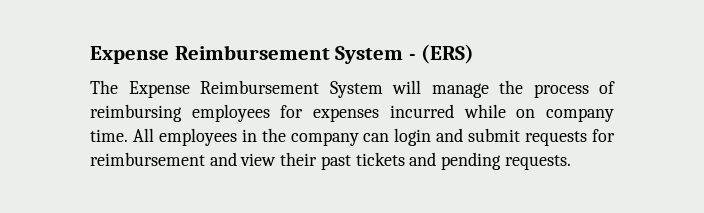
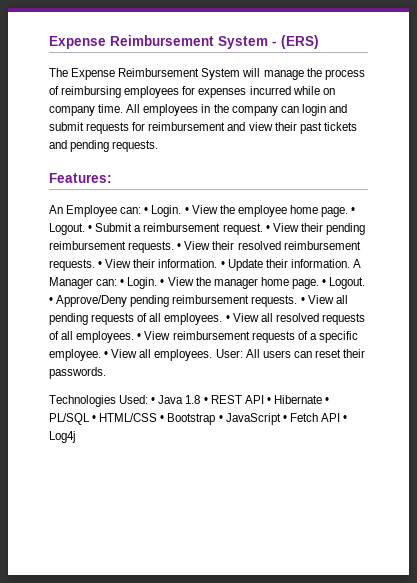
(571, 162) none -> [49,173,112,183] [49,205,356,217] [49,223,365,235] [49,241,361,253] [49,259,361,271] [49,277,366,289] [49,295,348,307] [49,313,365,325] [49,331,358,343] [49,349,366,361] [49,367,106,379] [49,395,330,407] [49,413,348,425] [49,431,76,443] // Features: // An Employee can: • Login. • View the employee home page. • Logout. • Submit a reimbursement request. • View their pending reimbursement requests. • View their resolved reimbursement requests. • View their information. • Update their information. A Manager can: • Login. • View the manager home page. • Logout. • Approve/Deny pending reimbursement requests. • View all pending requests of all employees. • View all resolved requests of all employees. • View reimbursement requests of a specific employee. • View all employees. User: All users can reset their passwords. // Technologies Used: • Java 1.8 • REST API • Hibernate • PL/SQL • HTML/CSS • Bootstrap • JavaScript • Fetch API • Log4j

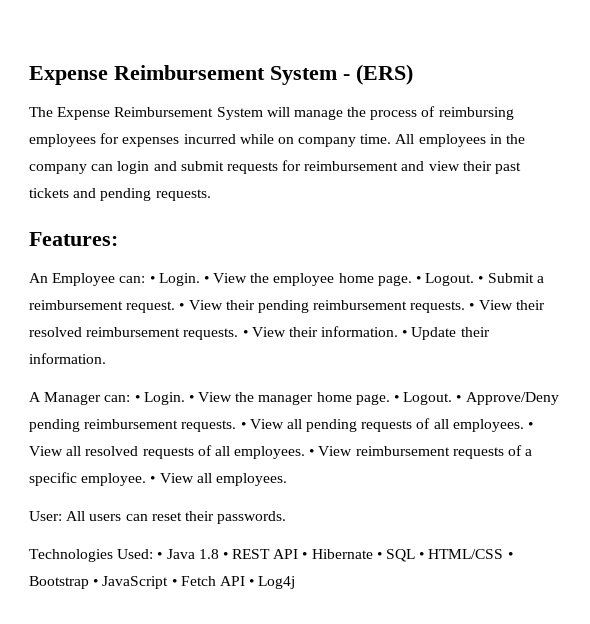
(350, 263) none -> (106, 358) //
(213, 355) none -> (287, 479) //
[49,413,90,425] PL/SQL -> [386,549,416,562] SQL

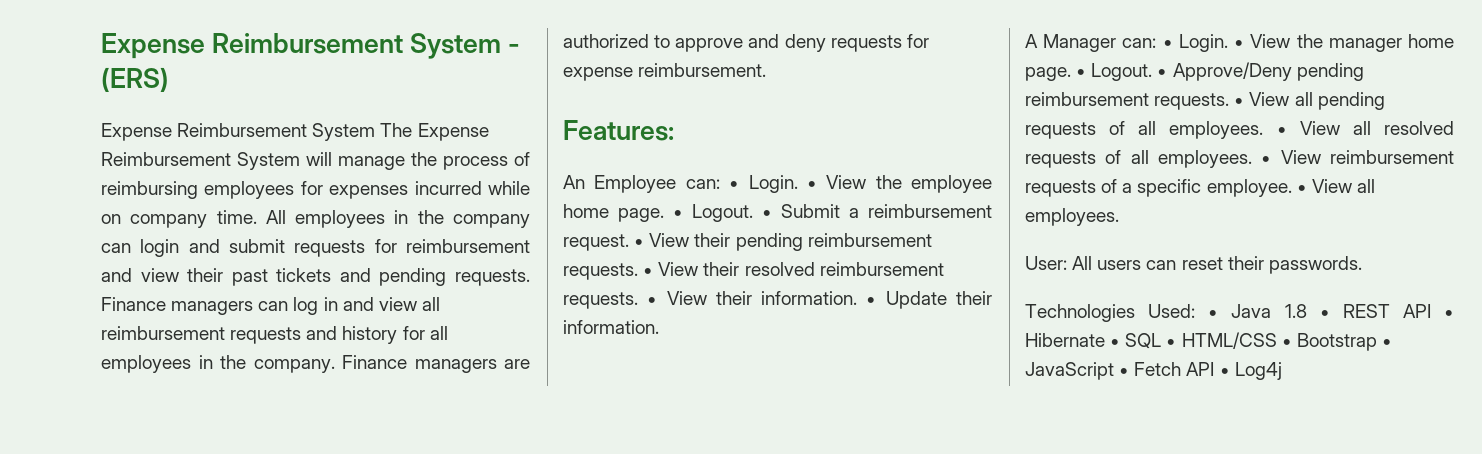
(413, 74) none -> [101,123,376,141] Expense Reimbursement System
(211, 195) none -> [101,297,440,315] [101,326,448,344] [101,355,530,373] [563,34,929,52] [563,63,767,81] Finance managers can log in and view all reimbursement requests and history for all employees in the company. Finance managers are authorized to approve and deny requests for expense reimbursement.

